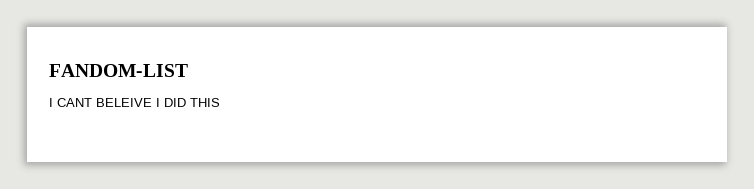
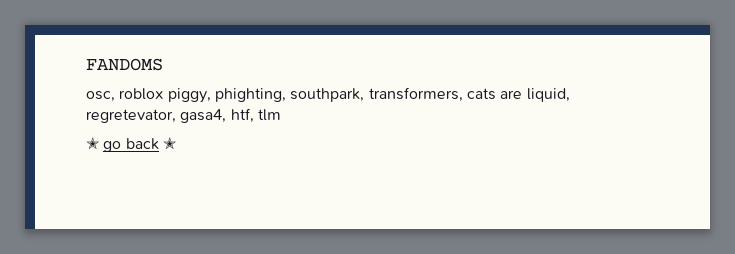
[49,64,188,77] [49,98,220,107] FANDOM-LIST // I CANT BELEIVE I DID THIS -> [86,58,163,71] [86,87,570,103] [86,108,281,123] [86,137,177,152] FANDOMS // osc, roblox piggy, phighting, southpark, transformers, cats are liquid, regretevator, gasa4, htf, tlm // ✭ go back ✭

